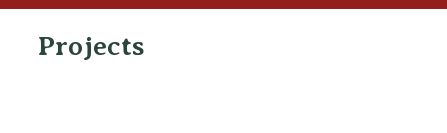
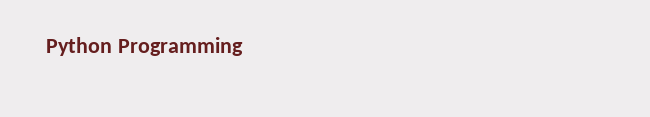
[37,37,144,60] Projects -> [46,37,243,56] Python Programming

